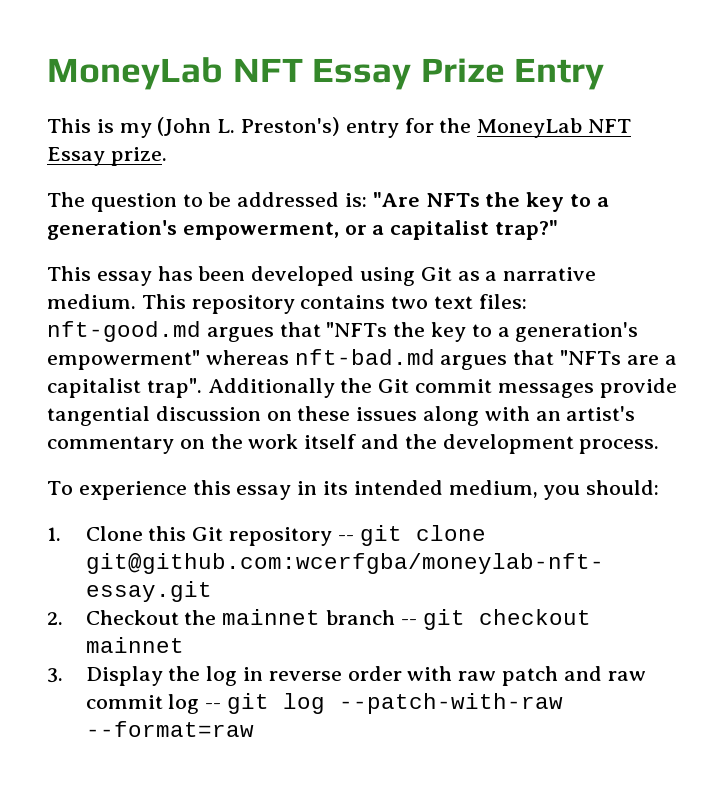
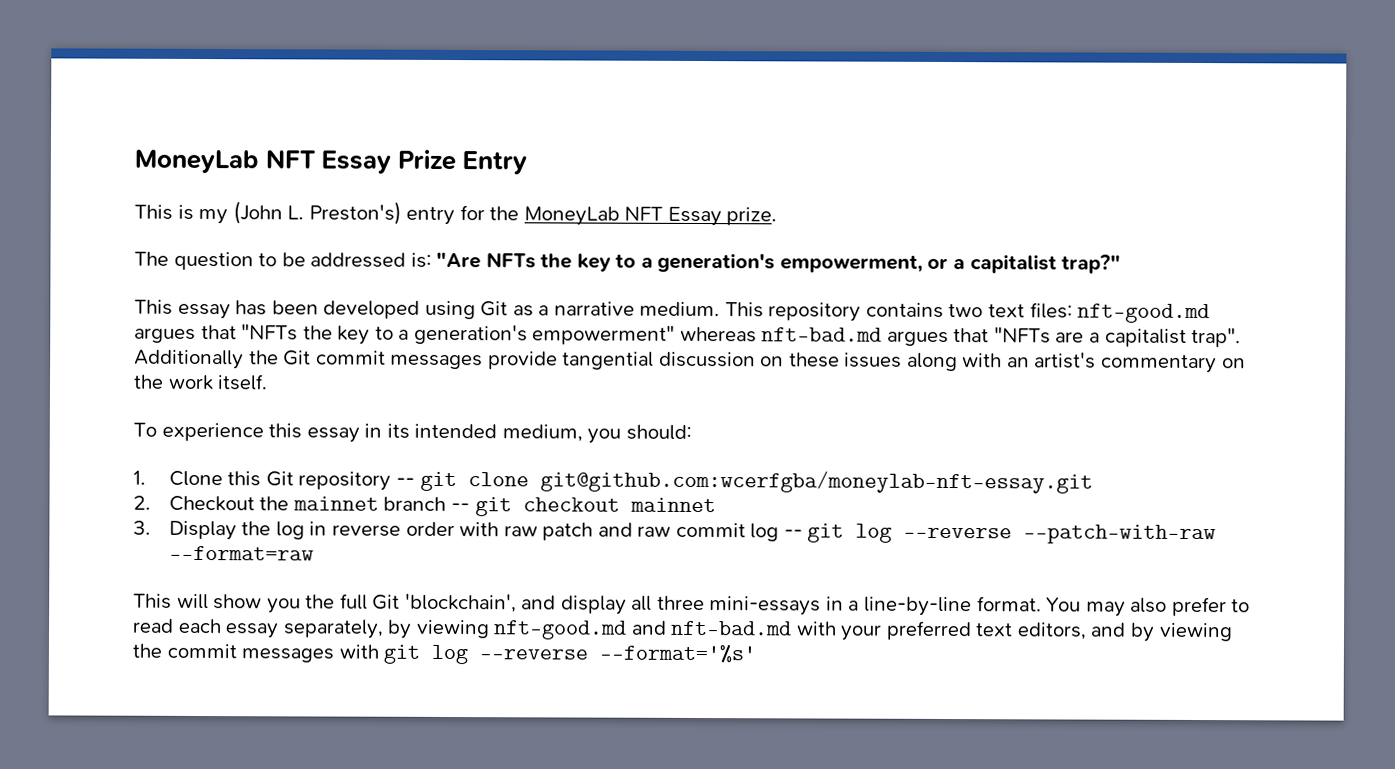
[304,434,660,454] itself and the development process. -> [217,374,269,391] itself.
(326, 703) none -> [903,527,1013,539] --reverse
(254, 729) none -> [133,593,1251,617] [132,618,1233,642] [132,643,757,665] // This will show you the full Git 'blockchain', and display all three mini-essays in a line-by-line format. You may also prefer to read each essay separately, by viewing nft-good.md and nft-bad.md with your preferred text editors, and by viewing the commit messages with git log --reverse --format='%s'

